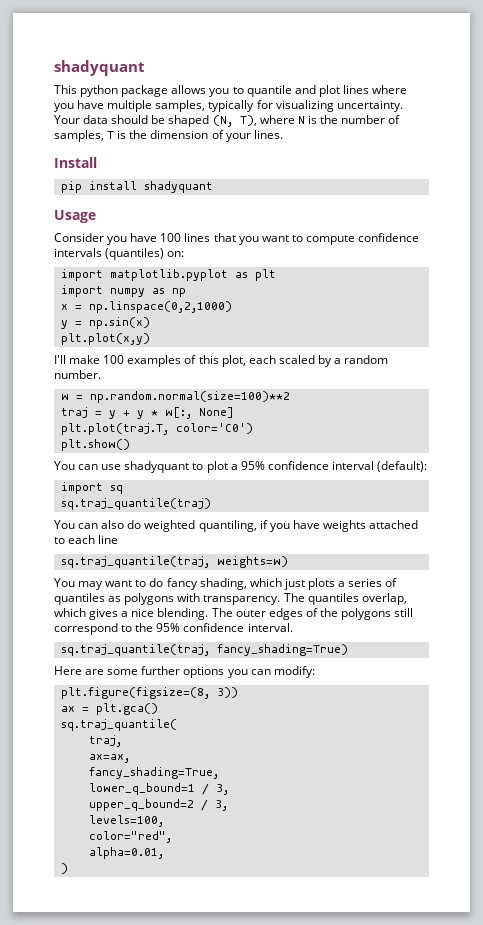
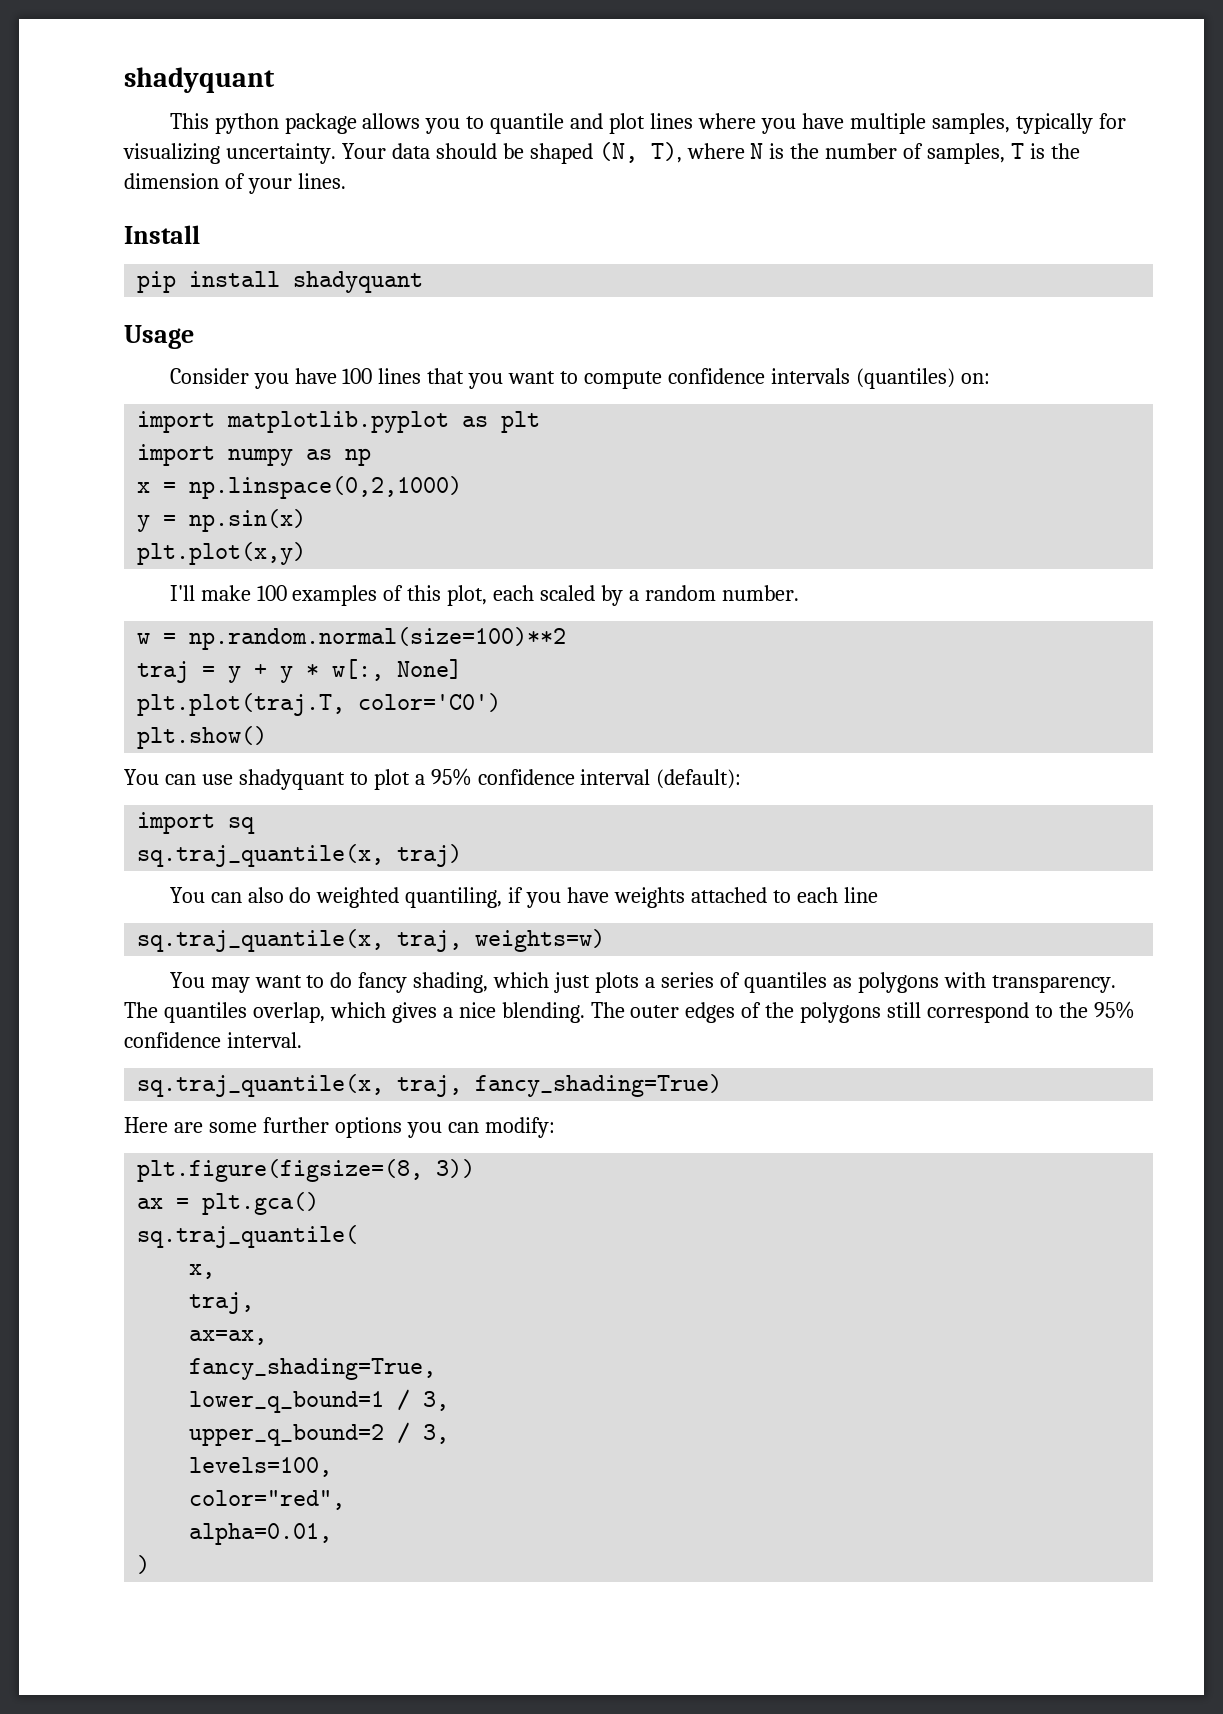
[60,498,211,510] sq.traj_quantile(traj) -> [137,844,463,867] sq.traj_quantile(x, traj)
[60,556,210,568] sq.traj_quantile(traj, -> [137,929,463,952] sq.traj_quantile(x, traj,
[60,644,210,656] sq.traj_quantile(traj, -> [137,1074,463,1097] sq.traj_quantile(x, traj,
(177, 725) none -> [189,1264,216,1279] // x,

